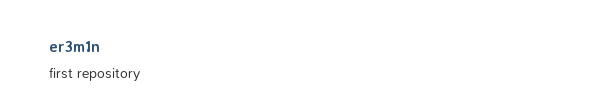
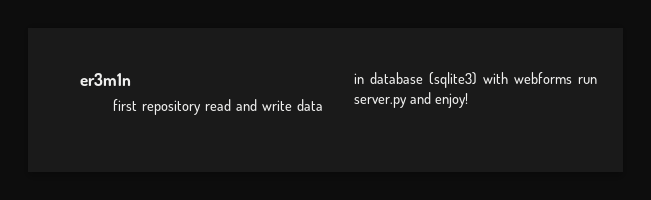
(140, 75) none -> [205,99,323,111] [354,72,597,88] [354,92,468,108] read and write data in database (sqlite3) with webforms run server.py and enjoy!

